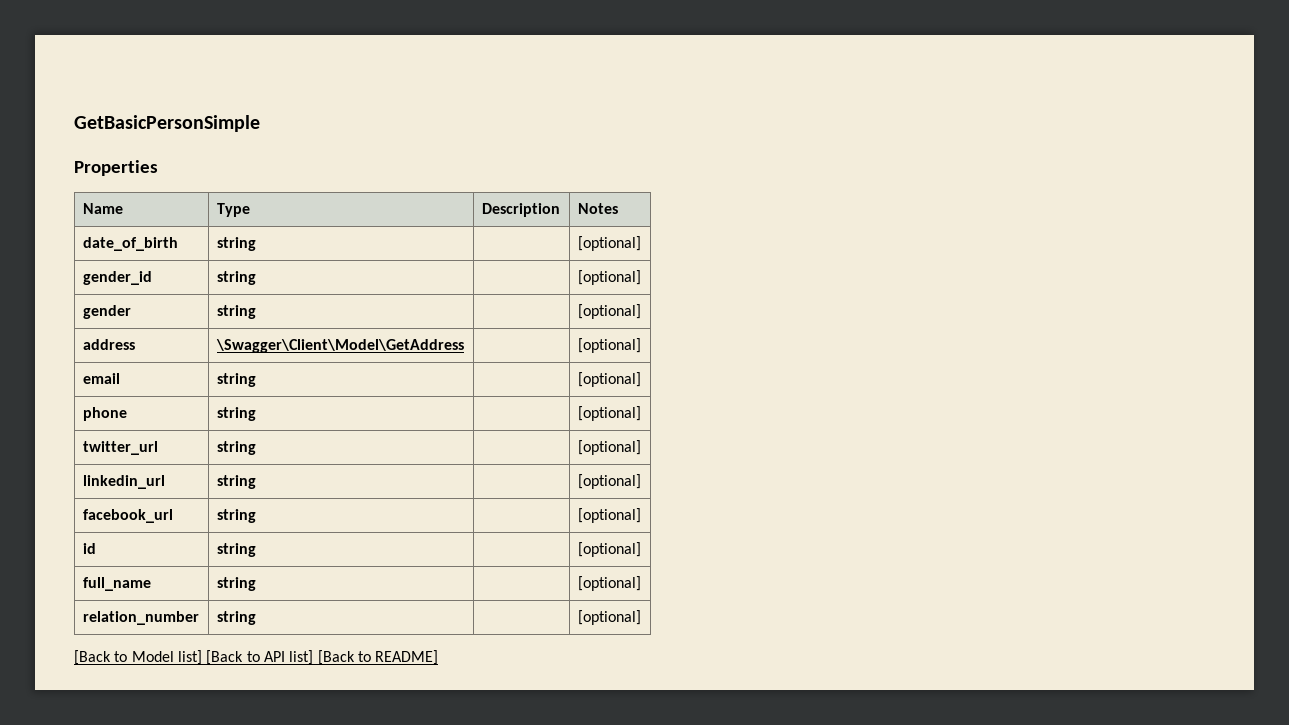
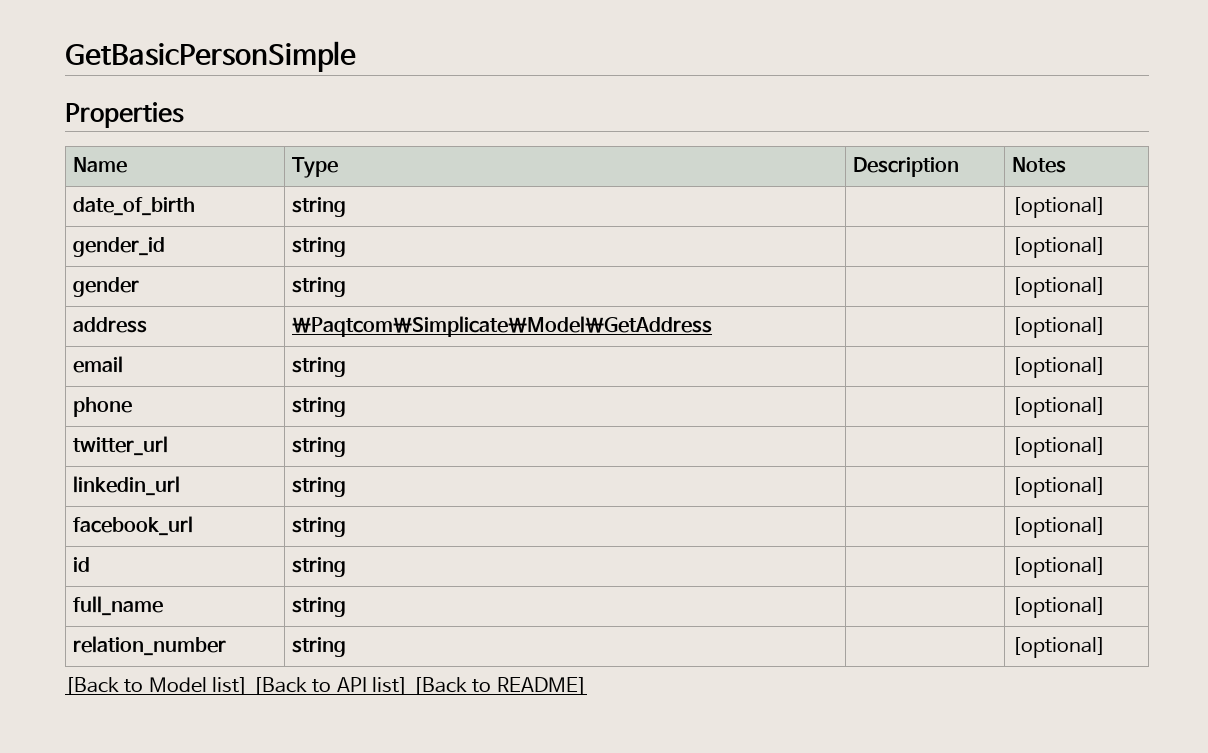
[215,339,464,353] \Swagger\Client\Model\GetAddress -> [292,316,713,337] \Paqtcom\Simplicate\Model\GetAddress

